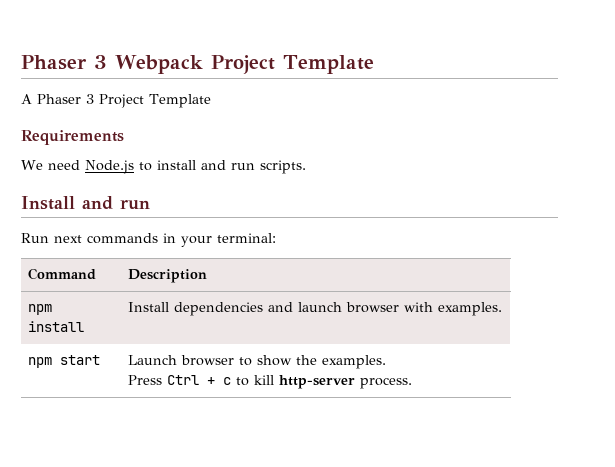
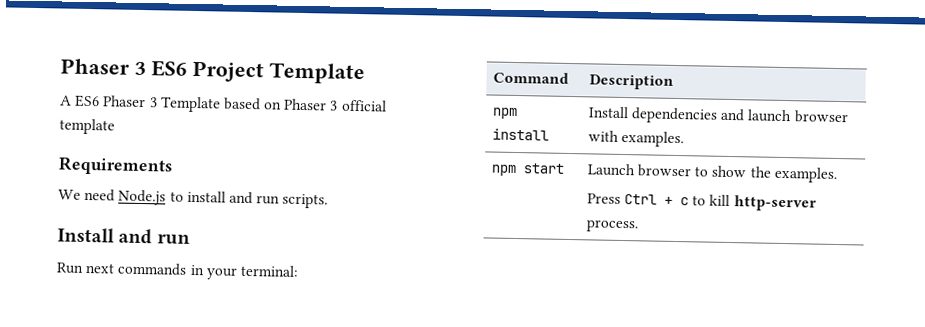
[21,55,203,74] Phaser 3 Webpack -> [60,58,187,77] Phaser 3 ES6
[37,94,211,108] Phaser 3 Project Template -> [74,94,387,113] [59,118,115,135] ES6 Phaser 3 Template based on Phaser 3 official template

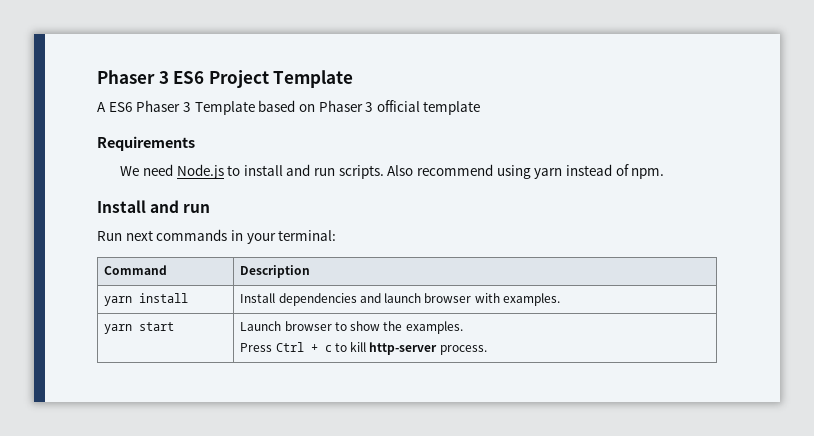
(329, 201) none -> [387,164,665,179] Also recommend using yarn instead of npm.
[491,107,518,120] npm -> [104,296,133,306] yarn
[490,164,516,176] npm -> [104,324,133,334] yarn

